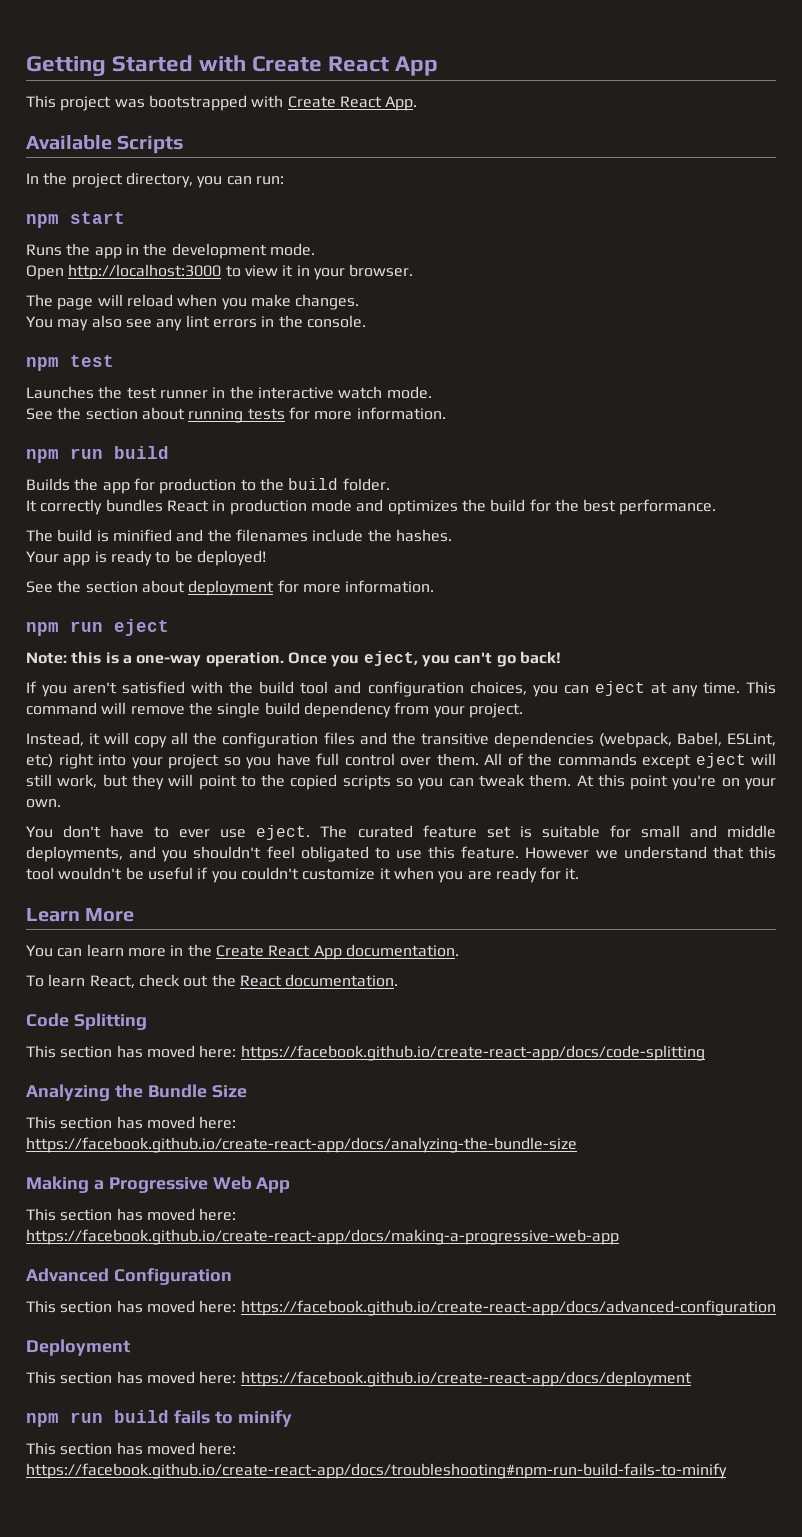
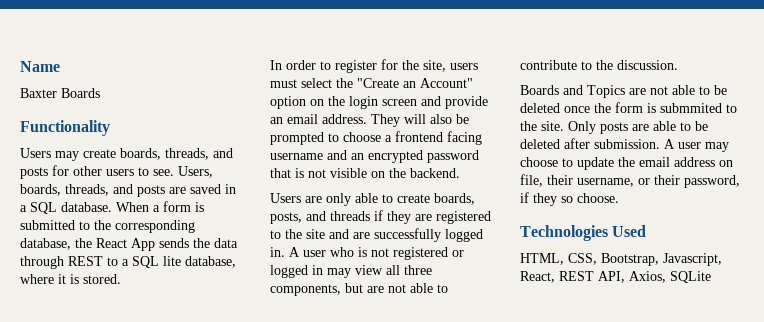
[26,55,439,76] [26,95,418,111] [26,135,185,154] [26,172,284,188] [26,212,125,228] [26,243,315,259] [26,264,414,280] [26,294,360,310] [26,315,366,331] [26,355,114,371] [26,386,432,399] [26,407,446,423] [26,446,169,463] [26,478,390,494] [26,499,717,515] [26,529,452,542] [26,550,266,566] [26,580,435,596] [26,619,169,636] [26,651,561,667] [26,681,776,697] [26,702,523,718] [26,732,776,748] [26,753,776,769] [26,774,776,790] [26,799,61,808] [26,825,776,840] [26,846,776,862] [26,867,580,883] [26,908,135,922] [26,944,459,960] [26,974,399,988] [26,1013,147,1030] [26,1045,705,1061] [26,1084,247,1101] [26,1116,237,1129] [26,1137,577,1153] [26,1176,291,1193] [26,1208,237,1221] [26,1229,619,1245] [26,1268,232,1285] [26,1300,776,1316] [26,1339,130,1356] [26,1371,692,1387] [26,1410,292,1427] [26,1442,237,1455] [26,1463,727,1479] Getting Started with Create React App // This project was bootstrapped with Create React App. // Available Scripts // In the project directory, you can run: // npm start // Runs the app in the development mode. // Open http://localhost:3000 to view it in your browser. // The page will reload when you make changes. // You may also see any lint errors in the console. // npm test // Launches the test runner in the interactive watch mode. // See the section about running tests for more information. // npm run build // Builds the app for production to the build folder. // It correctly bundles React in production mode and optimizes the build for the best performance. // The build is minified and the filenames include the hashes. // Your app is ready to be deployed! // See the section about deployment for more information. // npm run eject // Note: this is a one-way operation. Once you eject, you can't go back! // If you aren't satisfied with the build tool and configuration choices, you can eject at any time. This command will remove the single build dependency from your project. // Instead, it will copy all the configuration files and the transitive dependencies (webpack, Babel, ESLint, etc) right into your project so you have full control over them. All of the commands except eject will still work, but they will point to the copied scripts so you can tweak them. At this point you're on your own. // You don't have to ever use eject. The curated feature set is suitable for small and middle deployments, and you shouldn't feel obligated to use this feature. However we understand that this tool wouldn't be useful if you couldn't customize it when you are ready for it. // Learn More // You can learn more in the Create React App documentation. // To learn React, check out the React documentation. // Code Splitting // This section has moved here: https://facebook.github.io/create-react-app/docs/code-splitting // Analyzing the Bundle Size // This section has moved here: https://facebook.github.io/create-react-app/docs/analyzing-the-bundle-size // Making a Progressive Web App // This section has moved here: https://facebook.github.io/create-react-app/docs/making-a-progressive-web-app // Advanced Configuration // This section has moved here: https://facebook.github.io/create-react-app/docs/advanced-configuration // Deployment // This section has moved here: https://facebook.github.io/create-react-app/docs/deployment // npm run build fails to minify // This section has moved here: https://facebook.github.io/create-react-app/docs/troubleshooting#npm-run-build-fails-to-minify -> [20,61,60,72] [20,88,100,98] [20,120,110,136] [20,148,233,161] [20,165,213,179] [20,184,236,197] [20,201,204,214] [20,220,195,233] [20,238,238,251] [20,256,236,269] [20,274,121,284] [270,59,478,73] [270,78,473,88] [270,96,488,109] [270,114,469,127] [270,131,482,145] [270,150,479,163] [270,168,460,178] [270,193,475,206] [270,210,491,224] [270,228,483,242] [270,247,464,260] [270,265,432,278] [270,283,448,296] [520,60,678,70] [520,85,727,98] [520,102,737,113] [520,121,708,134] [520,138,729,152] [520,157,733,170] [520,174,740,188] [520,192,619,206] [520,225,647,241] [520,253,722,266] [520,271,711,283] Name // Baxter Boards // Functionality // Users may create boards, threads, and posts for other users to see. Users, boards, threads, and posts are saved in a SQL database. When a form is submitted to the corresponding database, the React App sends the data through REST to a SQL lite database, where it is stored. // In order to register for the site, users must select the "Create an Account" option on the login screen and provide an email address. They will also be prompted to choose a frontend facing username and an encrypted password that is not visible on the backend. // Users are only able to create boards, posts, and threads if they are registered to the site and are successfully logged in. A user who is not registered or logged in may view all three components, but are not able to contribute to the discussion. // Boards and Topics are not able to be deleted once the form is submmited to the site. Only posts are able to be deleted after submission. A user may choose to update the email address on file, their username, or their password, if they so choose. // Technologies Used // HTML, CSS, Bootstrap, Javascript, React, REST API, Axios, SQLite

